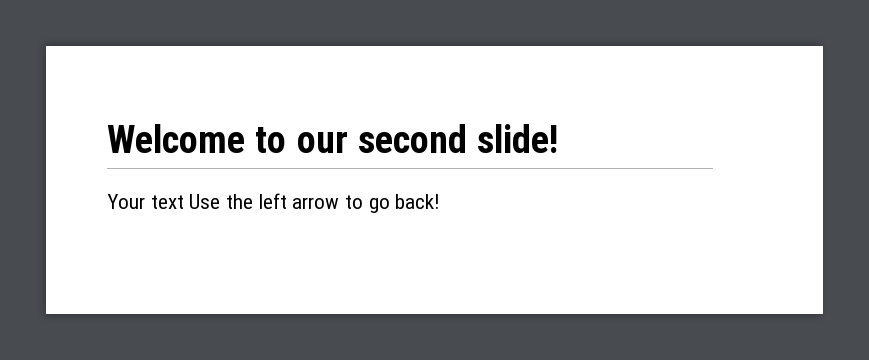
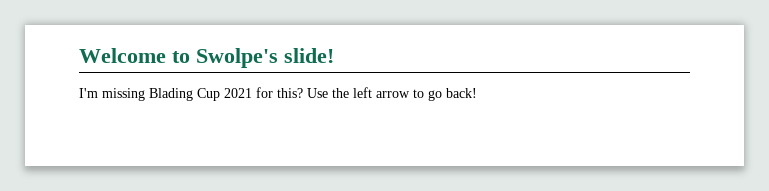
[296,124,467,153] our second -> [196,48,278,68] Swolpe's
[107,194,184,209] Your text -> [79,87,303,101] I'm missing Blading Cup 2021 for this?

